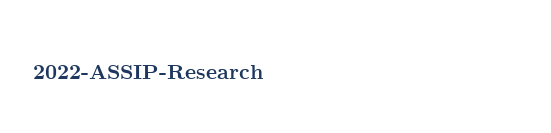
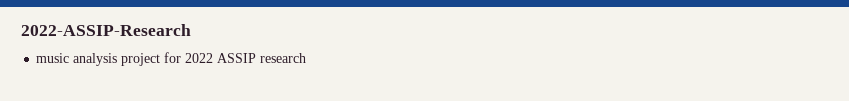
(263, 71) none -> [36,52,307,66] // music analysis project for 2022 ASSIP research

